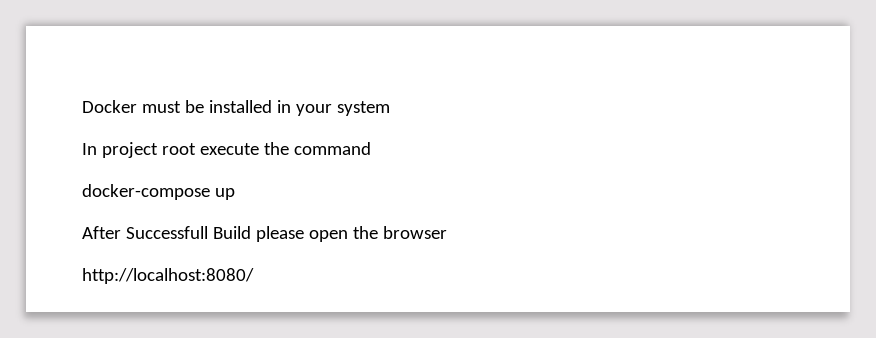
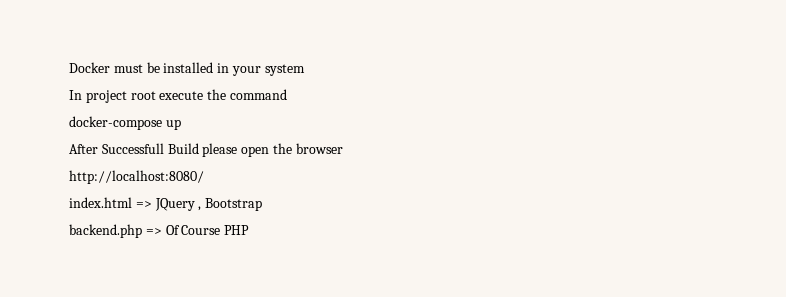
(254, 276) none -> [69,197,263,211] [69,224,250,238] // index.html => JQuery , Bootstrap // backend.php => Of Course PHP

